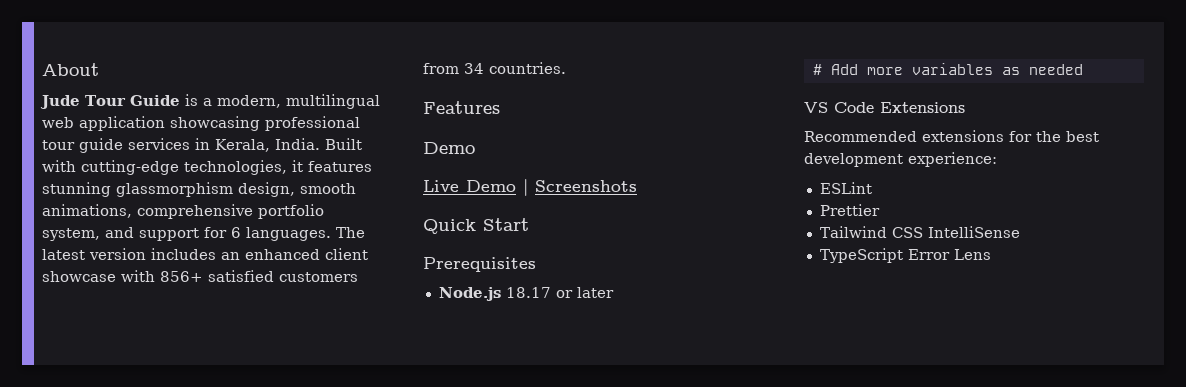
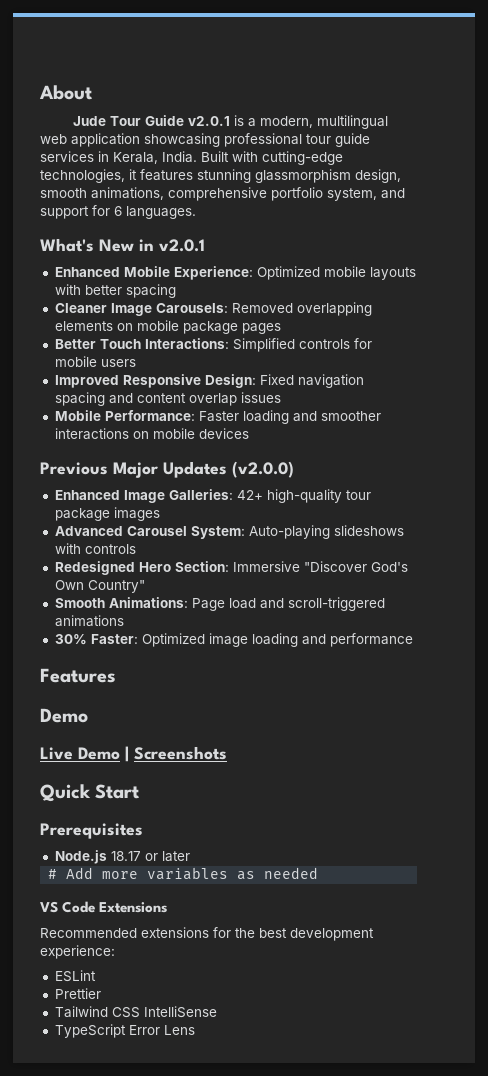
(180, 100) none -> [187,116,230,126] v2.0.1
[336,227,365,238] [42,248,368,260] [42,270,358,282] [423,62,566,74] The latest version includes an enhanced client showcase with 856+ satisfied customers from 34 countries. -> [40,238,205,252] [54,266,416,280] [54,284,176,298] [54,302,372,316] [54,320,281,334] [54,338,372,352] [54,356,136,367] [54,374,364,388] [54,392,281,406] [54,410,381,424] [54,428,249,440] [40,461,294,478] [54,489,371,503] [54,507,160,521] [54,525,404,539] [54,543,136,554] [54,561,408,575] [54,580,145,593] [54,597,385,611] [54,615,124,627] [54,633,413,647] // What's New in v2.0.1 // Enhanced Mobile Experience: Optimized mobile layouts with better spacing // Cleaner Image Carousels: Removed overlapping elements on mobile package pages // Better Touch Interactions: Simplified controls for mobile users // Improved Responsive Design: Fixed navigation spacing and content overlap issues // Mobile Performance: Faster loading and smoother interactions on mobile devices // Previous Major Updates (v2.0.0) // Enhanced Image Galleries: 42+ high-quality tour package images // Advanced Carousel System: Auto-playing slideshows with controls // Redesigned Hero Section: Immersive "Discover God's Own Country" // Smooth Animations: Page load and scroll-triggered animations // 30% Faster: Optimized image loading and performance

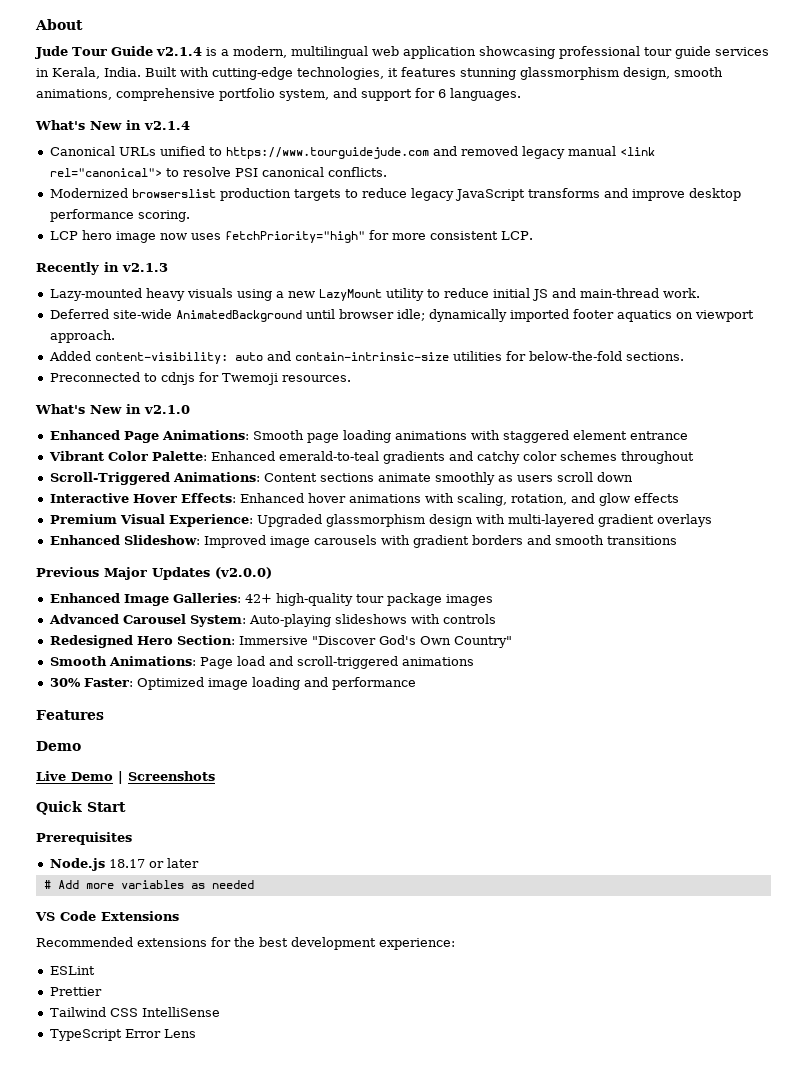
[187,116,230,126] v2.0.1 -> [155,47,202,56] v2.1.4
[159,239,205,252] [54,266,416,280] [54,284,176,298] [54,302,372,316] [54,320,281,334] [54,338,372,352] [54,356,136,367] [54,374,364,388] [54,392,281,406] [54,410,381,424] [54,428,249,440] v2.0.1 // Enhanced Mobile Experience: Optimized mobile layouts with better spacing // Cleaner Image Carousels: Removed overlapping elements on mobile package pages // Better Touch Interactions: Simplified controls for mobile users // Improved Responsive Design: Fixed navigation spacing and content overlap issues // Mobile Performance: Faster loading and smoother interactions on mobile devices -> [144,121,190,130] [49,146,655,159] [49,167,387,177] [49,188,741,201] [49,209,190,222] [49,230,533,243] [36,262,168,275] [49,288,700,301] [49,309,754,322] [49,330,115,343] [48,351,684,364] [49,372,351,385] [35,404,190,414] [49,430,688,443] [48,451,694,464] [49,472,633,485] [49,493,679,506] [49,514,712,527] [49,535,677,548] v2.1.4 // Canonical URLs unified to https://www.tourguidejude.com and removed legacy manual <link rel="canonical"> to resolve PSI canonical conflicts. // Modernized browserslist production targets to reduce legacy JavaScript transforms and improve desktop performance scoring. // LCP hero image now uses fetchPriority="high" for more consistent LCP. // Recently in v2.1.3 // Lazy-mounted heavy visuals using a new LazyMount utility to reduce initial JS and main-thread work. // Deferred site-wide AnimatedBackground until browser idle; dynamically imported footer aquatics on viewport approach. // Added content-visibility: auto and contain-intrinsic-size utilities for below-the-fold sections. // Preconnected to cdnjs for Twemoji resources. // What's New in v2.1.0 // Enhanced Page Animations: Smooth page loading animations with staggered element entrance // Vibrant Color Palette: Enhanced emerald-to-teal gradients and catchy color schemes throughout // Scroll-Triggered Animations: Content sections animate smoothly as users scroll down // Interactive Hover Effects: Enhanced hover animations with scaling, rotation, and glow effects // Premium Visual Experience: Upgraded glassmorphism design with multi-layered gradient overlays // Enhanced Slideshow: Improved image carousels with gradient borders and smooth transitions

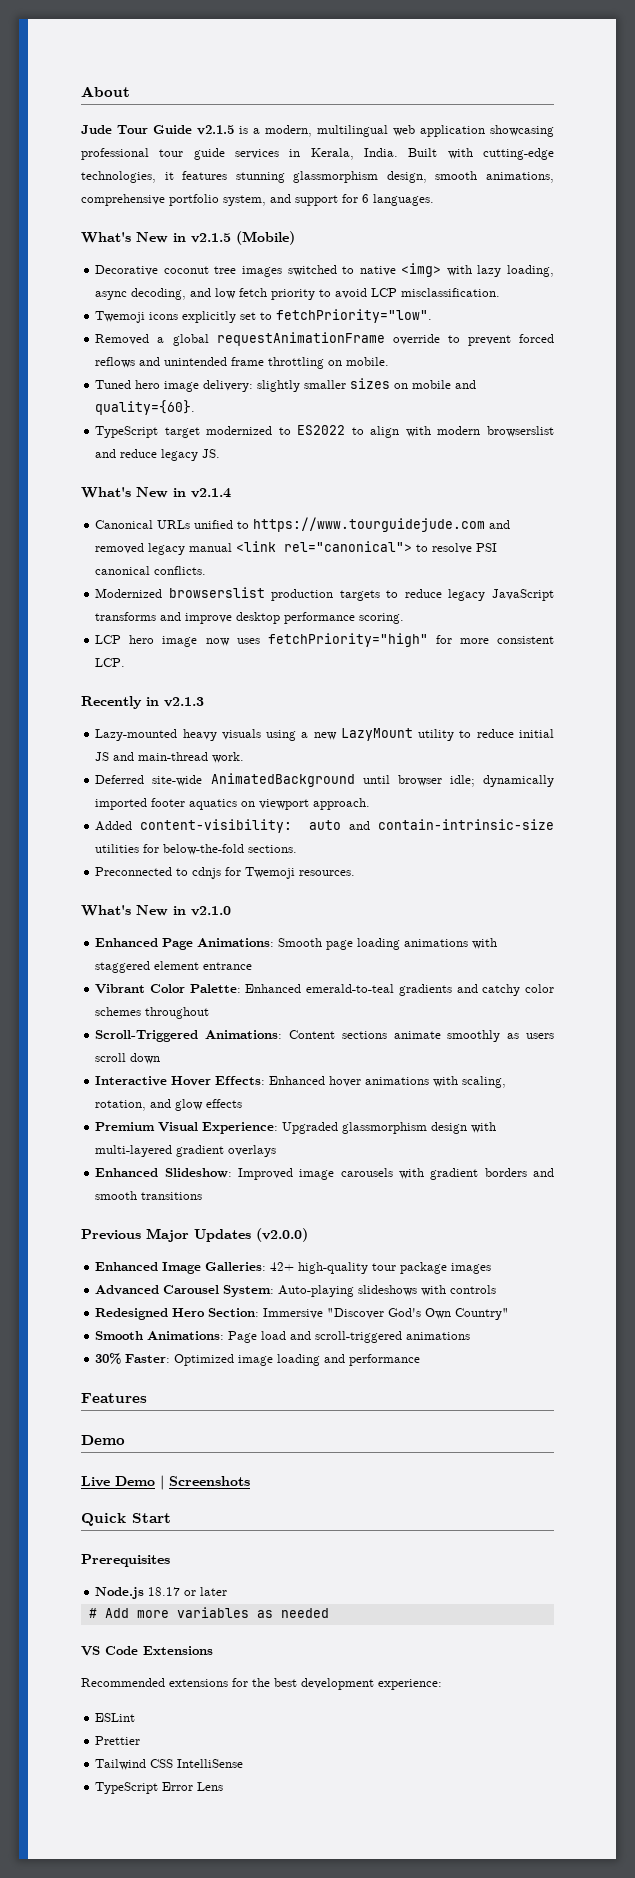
[155,47,202,56] v2.1.4 -> [197,125,234,135] v2.1.5
(521, 94) none -> [81,231,295,245] [95,263,554,277] [95,288,501,300] [95,309,433,323] [95,332,555,346] [95,357,390,369] [95,378,477,392] [95,400,196,415] [95,425,554,438] [95,449,221,461] // What's New in v2.1.5 (Mobile) // Decorative coconut tree images switched to native <img> with lazy loading, async decoding, and low fetch priority to avoid LCP misclassification. // Twemoji icons explicitly set to fetchPriority="low". // Removed a global requestAnimationFrame override to prevent forced reflows and unintended frame throttling on mobile. // Tuned hero image delivery: slightly smaller sizes on mobile and quality={60}. // TypeScript target modernized to ES2022 to align with modern browserslist and reduce legacy JS.

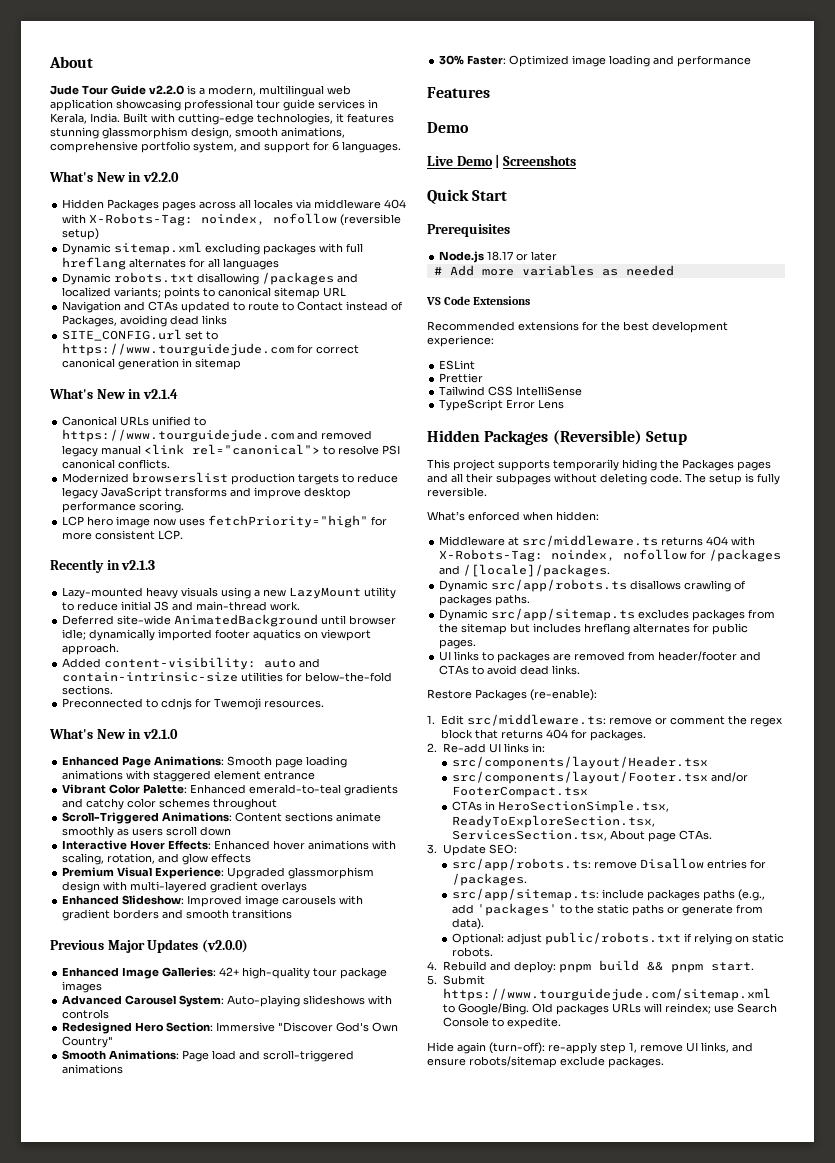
[197,125,234,135] v2.1.5 -> [149,85,184,95] v2.2.0
[191,231,295,245] [95,263,554,277] [95,288,501,300] [95,309,433,323] [95,332,555,346] [95,357,390,369] [95,378,477,392] [95,400,196,415] [95,425,554,438] [95,449,221,461] v2.1.5 (Mobile) // Decorative coconut tree images switched to native <img> with lazy loading, async decoding, and low fetch priority to avoid LCP misclassification. // Twemoji icons explicitly set to fetchPriority="low". // Removed a global requestAnimationFrame override to prevent forced reflows and unintended frame throttling on mobile. // Tuned hero image delivery: slightly smaller sizes on mobile and quality={60}. // TypeScript target modernized to ES2022 to align with modern browserslist and reduce legacy JS. -> [142,172,179,182] [62,199,407,211] [62,213,402,226] [62,228,100,240] [62,242,364,255] [62,257,280,270] [62,272,359,285] [62,287,347,299] [62,301,404,313] [62,315,228,327] [62,329,219,341] [62,343,360,356] [62,358,242,370] v2.2.0 // Hidden Packages pages across all locales via middleware 404 with X-Robots-Tag: noindex, nofollow (reversible setup) // Dynamic sitemap.xml excluding packages with full hreflang alternates for all languages // Dynamic robots.txt disallowing /packages and localized variants; points to canonical sitemap URL // Navigation and CTAs updated to route to Contact instead of Packages, avoiding dead links // SITE_CONFIG.url set to https://www.tourguidejude.com for correct canonical generation in sitemap
(224, 1786) none -> [427,430,687,445] [427,459,771,471] [427,473,780,485] [427,487,487,497] [427,511,599,521] [439,535,756,547] [439,549,782,562] [439,564,611,577] [439,579,747,592] [439,594,531,606] [439,608,776,621] [439,623,749,635] [439,639,477,649] [439,651,762,663] [439,665,581,675] [427,689,597,701] [427,714,782,727] [440,729,646,741] [427,743,545,753] [451,756,708,769] [451,771,748,784] [451,786,588,798] [451,800,669,813] [451,815,655,828] [451,830,712,842] [427,844,517,856] [451,858,766,871] [451,873,527,886] [451,888,765,901] [451,903,763,916] [451,918,484,930] [451,932,784,945] [451,947,493,957] [427,960,754,973] [427,975,485,985] [442,988,771,1001] [442,1003,777,1015] [442,1017,561,1029] [427,1042,753,1054] [427,1056,664,1068] // Hidden Packages (Reversible) Setup // This project supports temporarily hiding the Packages pages and all their subpages without deleting code. The setup is fully reversible. // What’s enforced when hidden: // Middleware at src/middleware.ts returns 404 with X-Robots-Tag: noindex, nofollow for /packages and /[locale]/packages. // Dynamic src/app/robots.ts disallows crawling of packages paths. // Dynamic src/app/sitemap.ts excludes packages from the sitemap but includes hreflang alternates for public pages. // UI links to packages are removed from header/footer and CTAs to avoid dead links. // Restore Packages (re-enable): // 1. Edit src/middleware.ts: remove or comment the regex block that returns 404 for packages. // 2. Re-add UI links in: // src/components/layout/Header.tsx // src/components/layout/Footer.tsx and/or FooterCompact.tsx // CTAs in HeroSectionSimple.tsx, ReadyToExploreSection.tsx, ServicesSection.tsx, About page CTAs. // 3. Update SEO: // src/app/robots.ts: remove Disallow entries for /packages. // src/app/sitemap.ts: include packages paths (e.g., add 'packages' to the static paths or generate from data). // Optional: adjust public/robots.txt if relying on static robots. // 4. Rebuild and deploy: pnpm build && pnpm start. // 5. Submit https://www.tourguidejude.com/sitemap.xml to Google/Bing. Old packages URLs will reindex; use Search Console to expedite. // Hide again (turn-off): re-apply step 1, remove UI links, and ensure robots/sitemap exclude packages.

